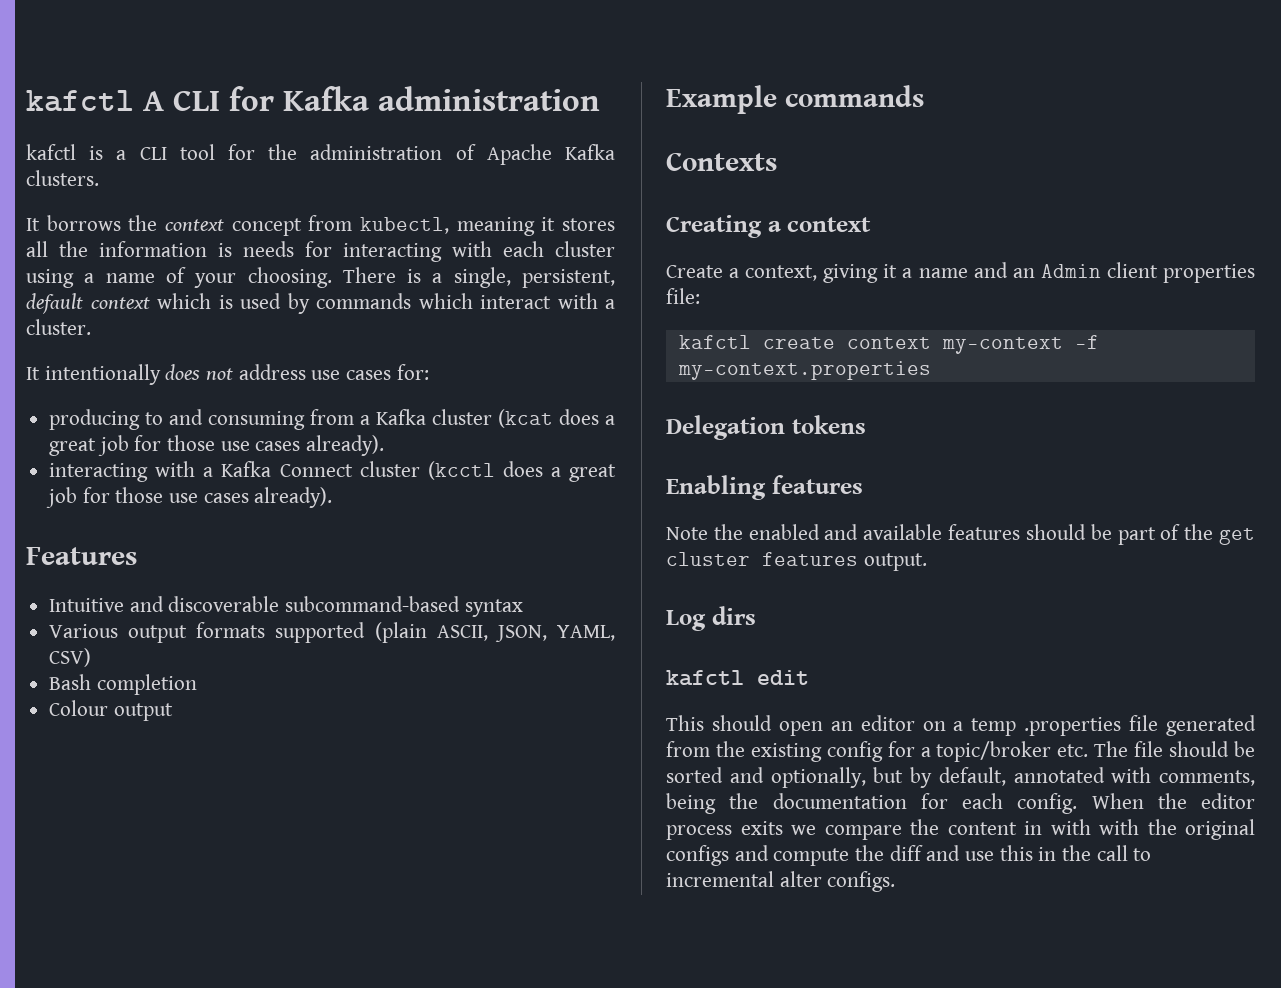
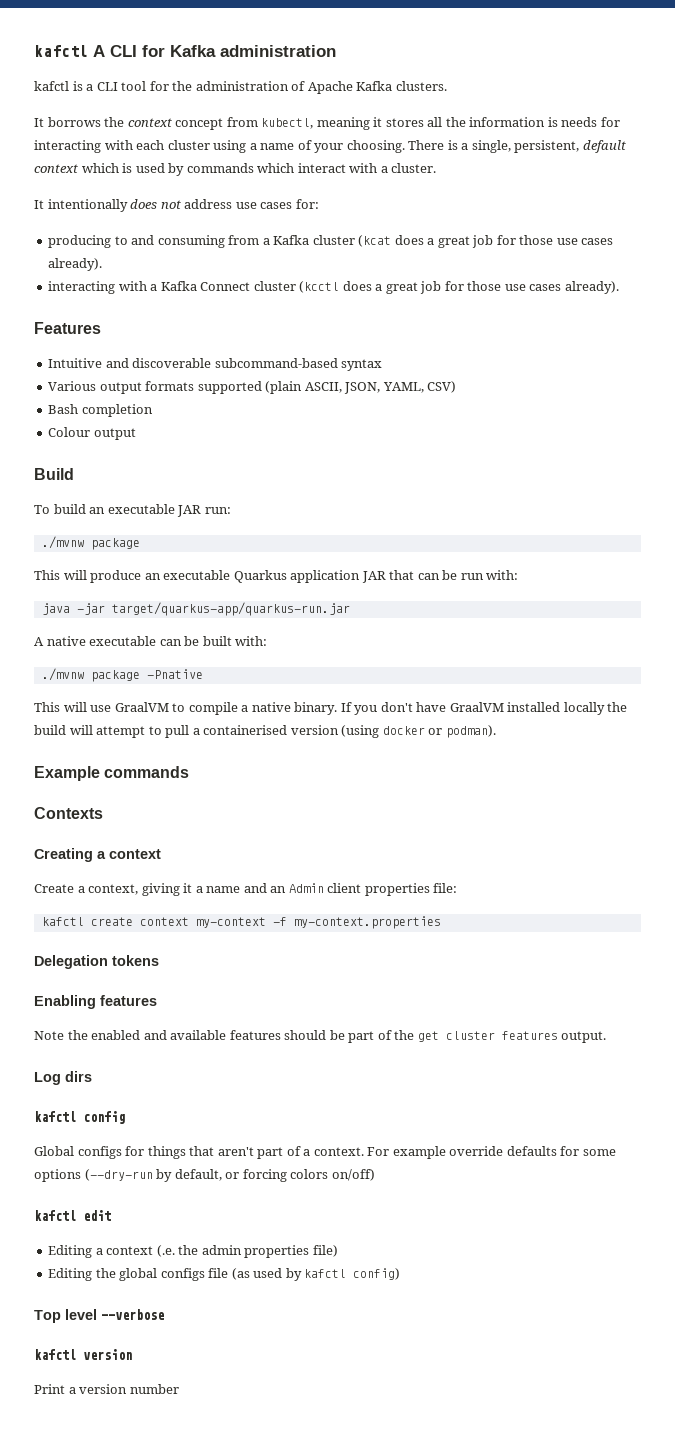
(173, 712) none -> [34,468,74,480] [34,504,231,517] [41,536,140,550] [34,570,519,583] [41,602,350,616] [34,636,268,646] [41,668,203,682] [34,702,628,715] [34,725,496,738] // Build // To build an executable JAR run: // ./mvnw package // This will produce an executable Quarkus application JAR that can be run with: // java -jar target/quarkus-app/quarkus-run.jar // A native executable can be built with: // ./mvnw package -Pnative // This will use GraalVM to compile a native binary. If you don't have GraalVM installed locally the build will attempt to pull a containerised version (using docker or podman).
[757,670,809,685] [666,715,1256,736] [666,741,1255,762] [666,767,1255,788] [666,793,1255,814] [666,819,1255,840] [666,845,1152,866] [666,871,896,892] edit // This should open an editor on a temp .properties file generated from the existing config for a topic/broker etc. The file should be sorted and optionally, but by default, annotated with comments, being the documentation for each config. When the editor process exits we compare the content in with with the original configs and compute the diff and use this in the call to incremental alter configs. -> [83,1111,125,1124] [34,1146,616,1159] [34,1169,375,1182] [34,1210,111,1221] [48,1245,338,1258] [48,1268,401,1281] [34,1309,164,1323] [34,1349,132,1360] [34,1384,179,1394] config // Global configs for things that aren't part of a context. For example override defaults for some options (--dry-run by default, or forcing colors on/off) // kafctl edit // Editing a context (.e. the admin properties file) // Editing the global configs file (as used by kafctl config) // Top level --verbose // kafctl version // Print a version number

